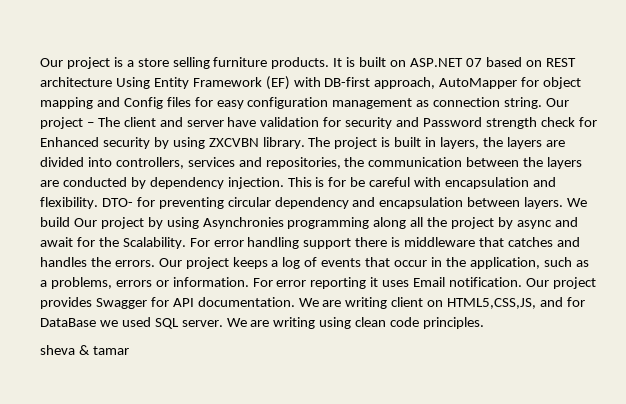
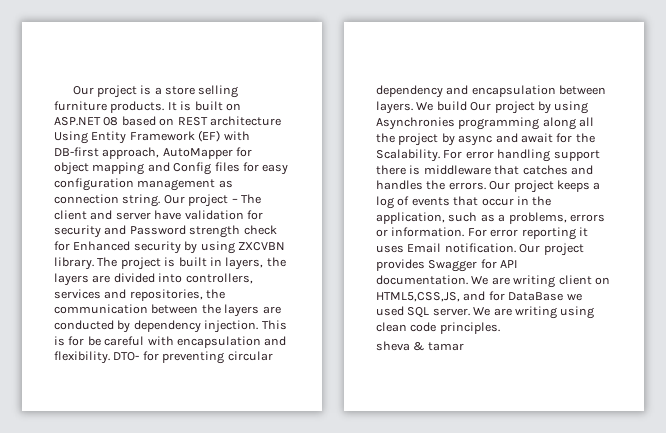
[465,58,482,67] 07 -> [103,117,119,126] 08

